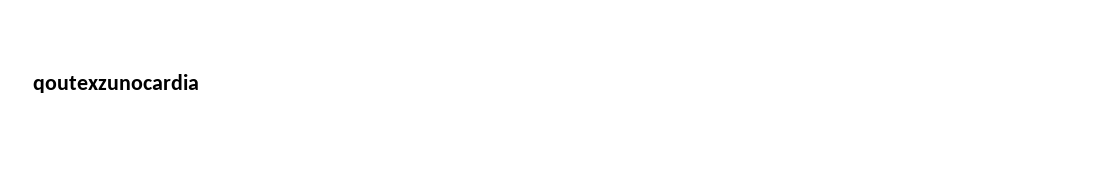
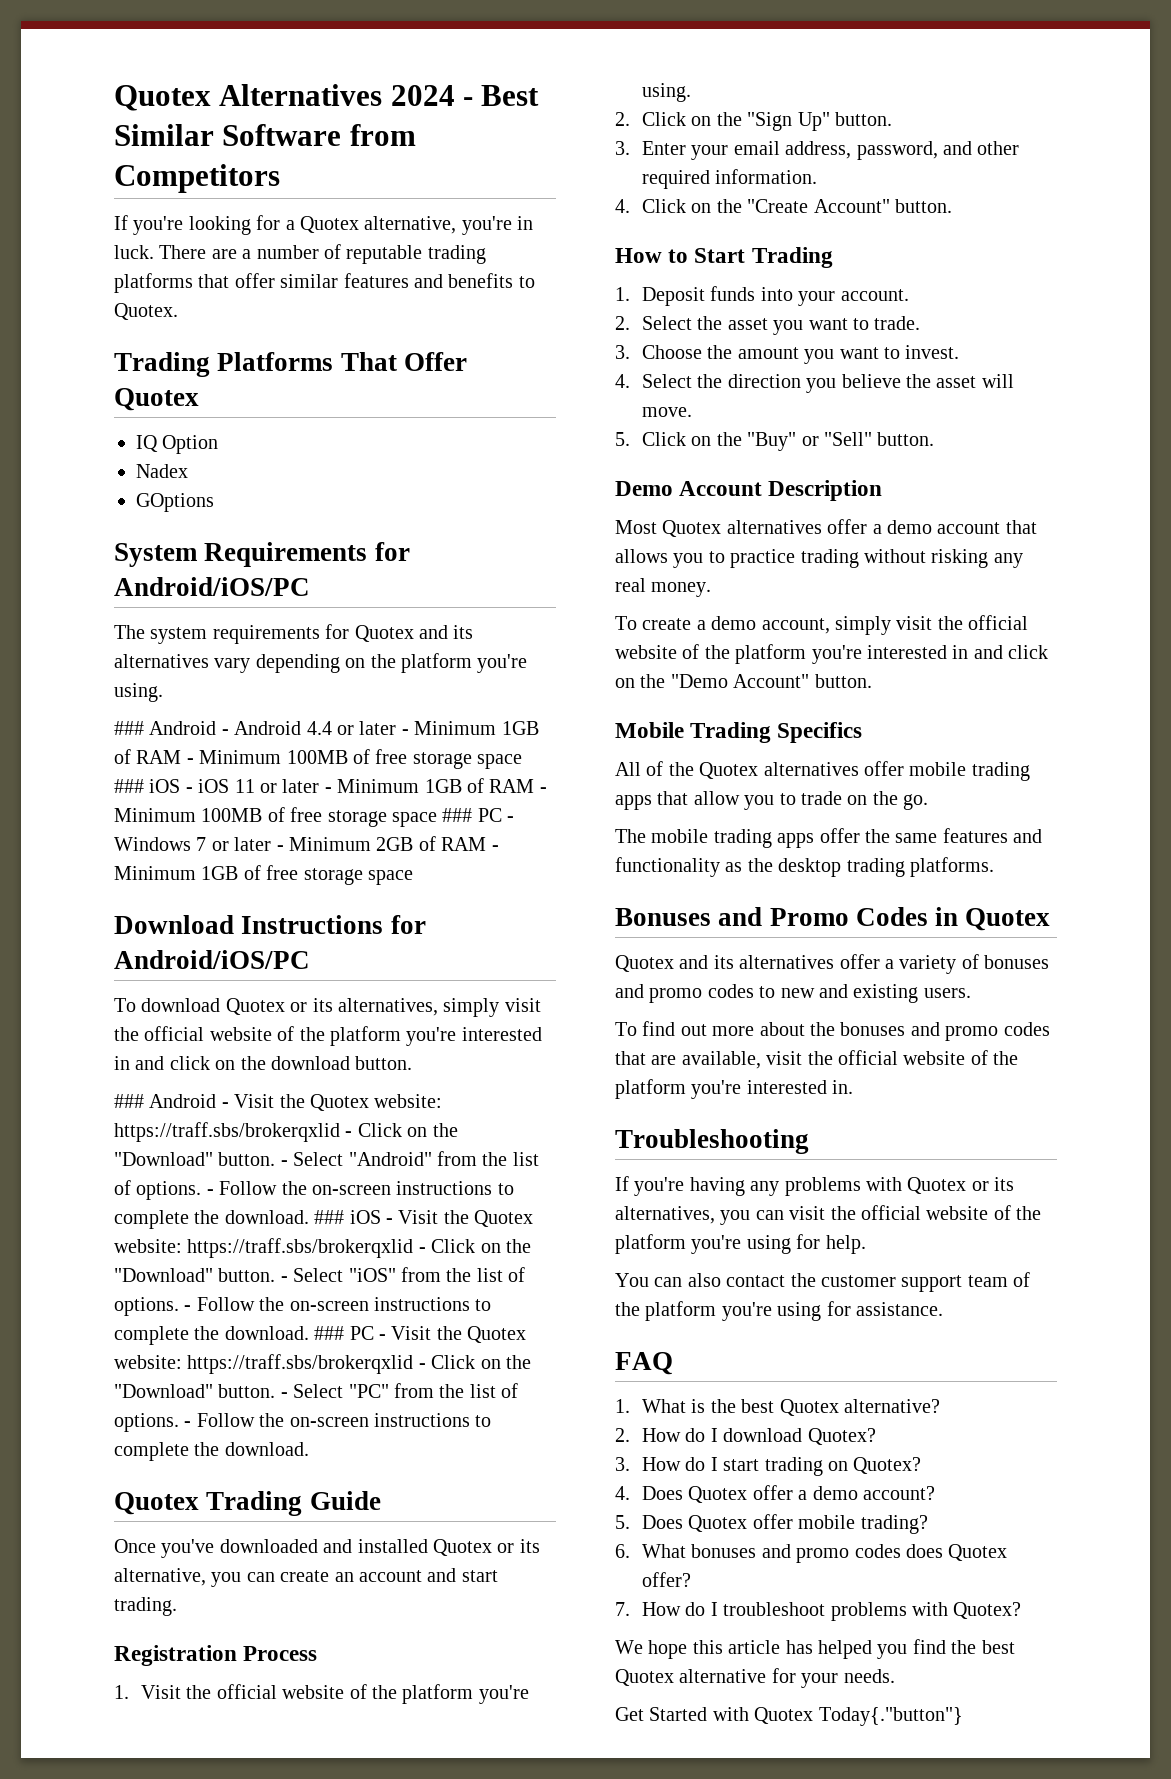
[33,74,199,93] qoutexzunocardia -> [114,84,540,111] [114,124,416,146] [114,164,280,193] [114,215,534,235] [114,244,486,264] [114,273,535,293] [114,303,178,320] [114,352,467,377] [114,388,199,411] [136,435,219,454] [136,464,188,478] [136,493,214,512] [114,542,410,567] [114,577,310,596] [114,624,474,644] [114,653,528,673] [114,683,163,702] [114,721,539,735] [114,749,523,769] [114,778,547,793] [114,807,515,827] [114,836,499,851] [114,865,413,885] [114,915,426,934] [114,950,310,969] [114,998,541,1017] [114,1026,542,1046] [114,1056,413,1070] [114,1094,443,1111] [114,1122,458,1142] [114,1151,539,1166] [114,1180,514,1200] [114,1210,534,1229] [114,1238,531,1258] [114,1267,526,1282] [114,1297,492,1316] [114,1326,527,1345] [114,1354,531,1374] [114,1383,519,1398] [114,1413,492,1432] [114,1442,309,1461] [114,1491,381,1516] [114,1539,540,1558] [114,1568,498,1587] [114,1597,177,1616] [114,1645,318,1666] [114,1684,529,1704] [642,83,692,102] [615,112,893,131] [615,141,1020,160] [642,169,818,189] [615,199,953,213] [615,247,833,268] [615,286,909,306] [615,316,921,335] [615,345,960,364] [615,374,1014,393] [642,407,693,417] [615,432,935,451] [615,480,883,501] [615,519,1037,537] [615,549,1023,568] [615,578,712,597] [615,615,1029,635] [615,644,1049,664] [615,674,872,688] [615,722,863,743] [615,761,1030,781] [615,791,929,810] [615,828,1043,848] [615,857,994,877] [615,907,1051,931] [615,954,1050,974] [615,984,971,1003] [615,1021,1050,1041] [615,1050,1019,1069] [615,1079,854,1099] [615,1129,809,1154] [615,1176,1015,1196] [615,1205,1042,1225] [615,1234,866,1254] [615,1272,1031,1292] [615,1301,943,1321] [615,1352,673,1375] [615,1399,941,1416] [615,1428,876,1445] [615,1457,922,1476] [615,1485,936,1503] [615,1514,928,1534] [615,1544,1008,1563] [642,1572,692,1587] [615,1602,1022,1621] [615,1639,1015,1659] [615,1668,895,1688] [615,1707,963,1726] Quotex Alternatives 2024 - Best Similar Software from Competitors // If you're looking for a Quotex alternative, you're in luck. There are a number of reputable trading platforms that offer similar features and benefits to Quotex. // Trading Platforms That Offer Quotex // IQ Option // Nadex // GOptions // System Requirements for Android/iOS/PC // The system requirements for Quotex and its alternatives vary depending on the platform you're using. // ### Android - Android 4.4 or later - Minimum 1GB of RAM - Minimum 100MB of free storage space ### iOS - iOS 11 or later - Minimum 1GB of RAM - Minimum 100MB of free storage space ### PC - Windows 7 or later - Minimum 2GB of RAM - Minimum 1GB of free storage space // Download Instructions for Android/iOS/PC // To download Quotex or its alternatives, simply visit the official website of the platform you're interested in and click on the download button. // ### Android - Visit the Quotex website: https://traff.sbs/brokerqxlid - Click on the "Download" button. - Select "Android" from the list of options. - Follow the on-screen instructions to complete the download. ### iOS - Visit the Quotex website: https://traff.sbs/brokerqxlid - Click on the "Download" button. - Select "iOS" from the list of options. - Follow the on-screen instructions to complete the download. ### PC - Visit the Quotex website: https://traff.sbs/brokerqxlid - Click on the "Download" button. - Select "PC" from the list of options. - Follow the on-screen instructions to complete the download. // Quotex Trading Guide // Once you've downloaded and installed Quotex or its alternative, you can create an account and start trading. // Registration Process // 1. Visit the official website of the platform you're using. // 2. Click on the "Sign Up" button. // 3. Enter your email address, password, and other required information. // 4. Click on the "Create Account" button. // How to Start Trading // 1. Deposit funds into your account. // 2. Select the asset you want to trade. // 3. Choose the amount you want to invest. // 4. Select the direction you believe the asset will move. // 5. Click on the "Buy" or "Sell" button. // Demo Account Description // Most Quotex alternatives offer a demo account that allows you to practice trading without risking any real money. // To create a demo account, simply visit the official website of the platform you're interested in and click on the "Demo Account" button. // Mobile Trading Specifics // All of the Quotex alternatives offer mobile trading apps that allow you to trade on the go. // The mobile trading apps offer the same features and functionality as the desktop trading platforms. // Bonuses and Promo Codes in Quotex // Quotex and its alternatives offer a variety of bonuses and promo codes to new and existing users. // To find out more about the bonuses and promo codes that are available, visit the official website of the platform you're interested in. // Troubleshooting // If you're having any problems with Quotex or its alternatives, you can visit the official website of the platform you're using for help. // You can also contact the customer support team of the platform you're using for assistance. // FAQ // 1. What is the best Quotex alternative? // 2. How do I download Quotex? // 3. How do I start trading on Quotex? // 4. Does Quotex offer a demo account? // 5. Does Quotex offer mobile trading? // 6. What bonuses and promo codes does Quotex offer? // 7. How do I troubleshoot problems with Quotex? // We hope this article has helped you find the best Quotex alternative for your needs. // Get Started with Quotex Today{."button"}

